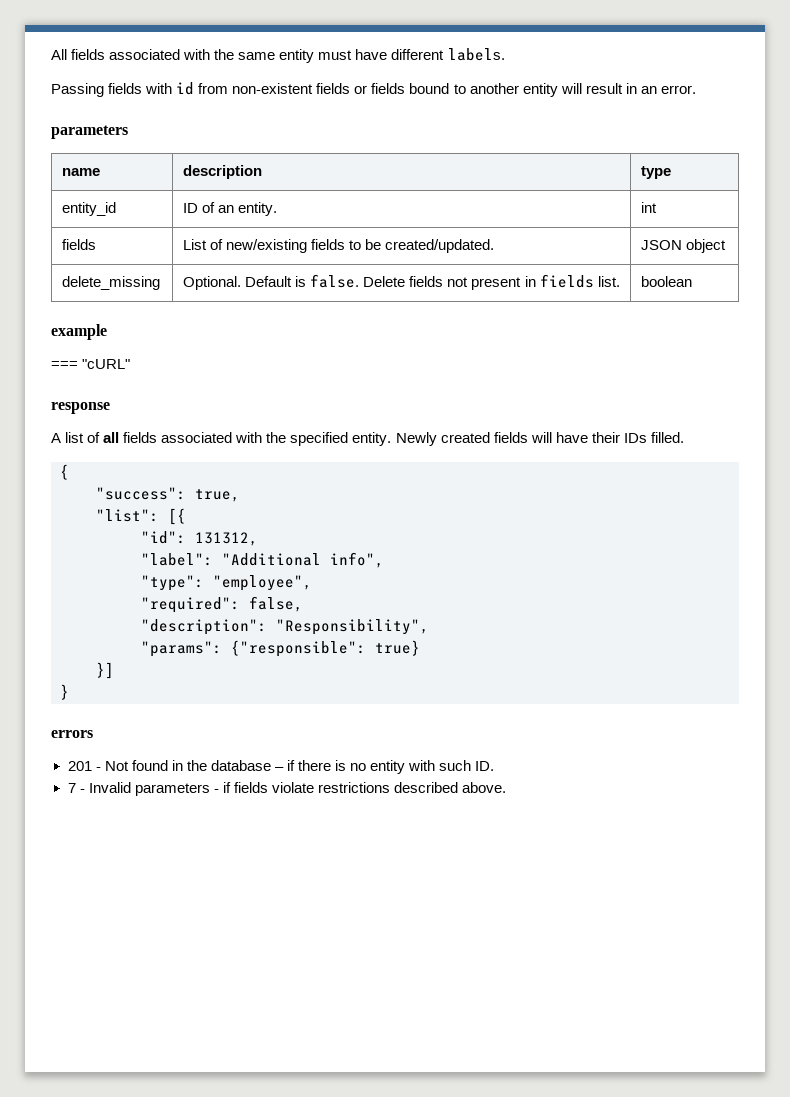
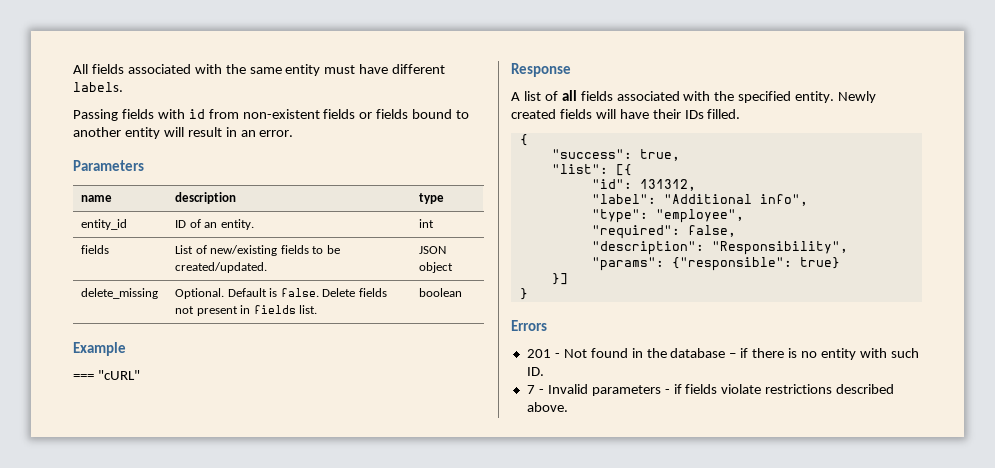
[51,125,128,139] parameters -> [73,160,144,171] Parameters
[51,324,107,340] example -> [73,342,126,356] Example
[51,402,110,414] response -> [511,63,571,77] Response
[51,730,93,738] errors -> [511,320,547,331] Errors

